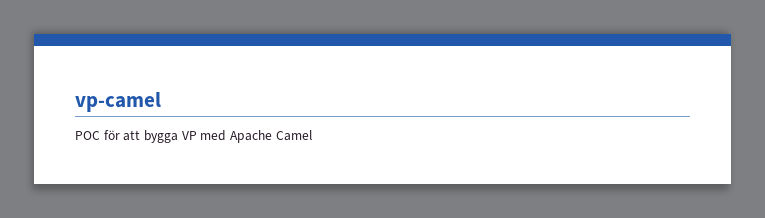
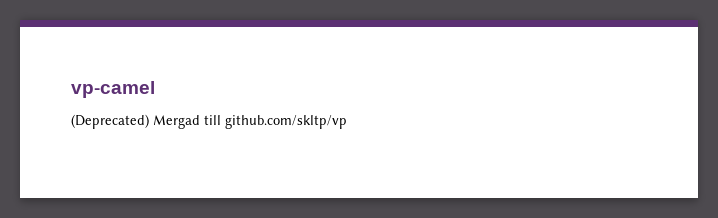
[75,130,312,143] POC för att bygga VP med Apache Camel -> [71,114,347,129] (Deprecated) Mergad till github.com/skltp/vp

